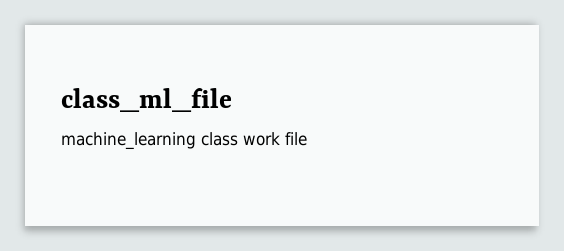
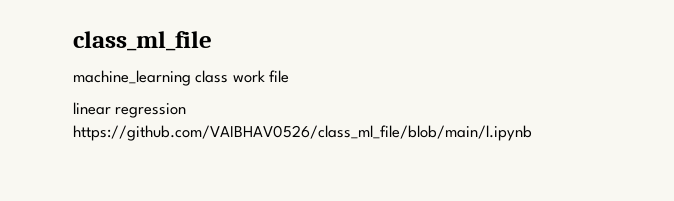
(307, 139) none -> [73,102,187,118] [73,125,532,141] // linear regression https://github.com/VAIBHAV0526/class_ml_file/blob/main/l.ipynb

